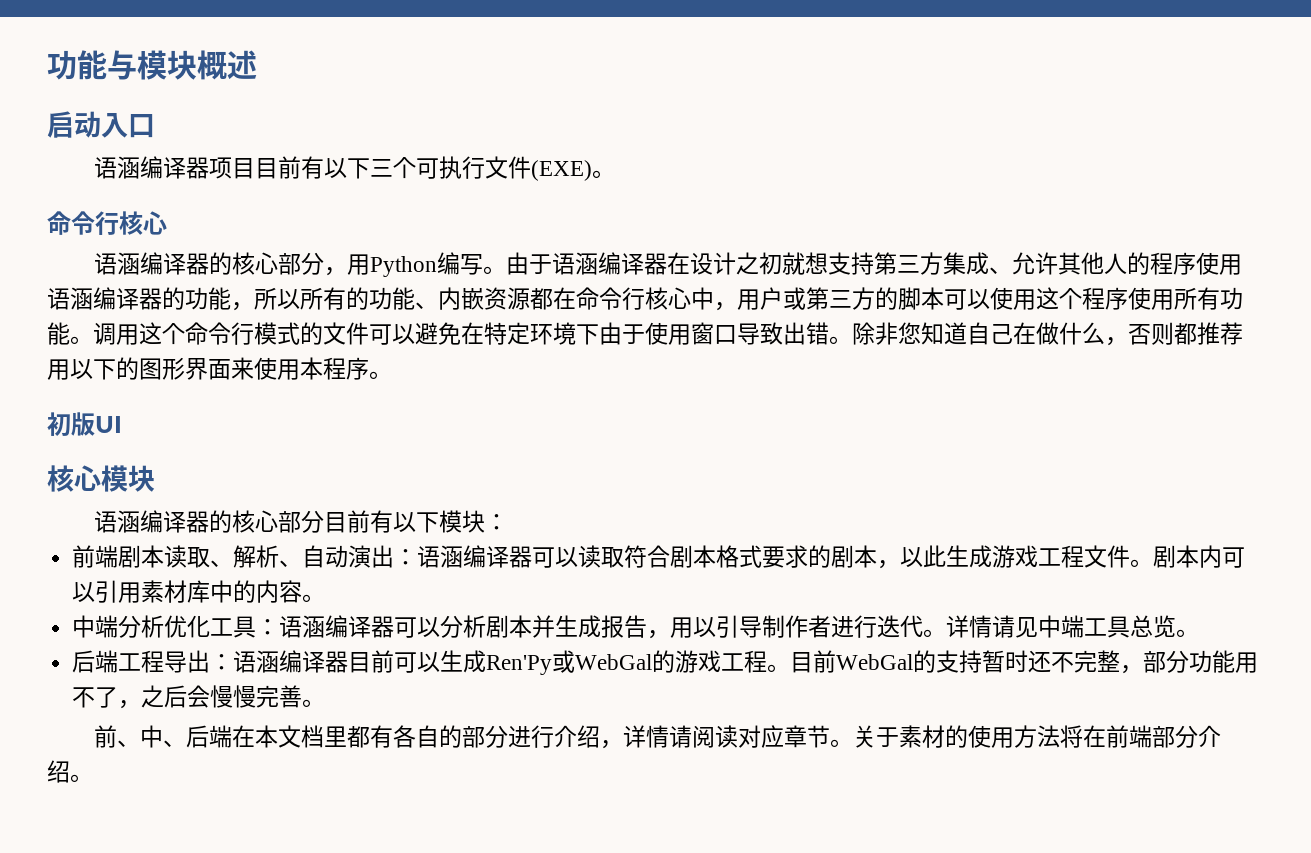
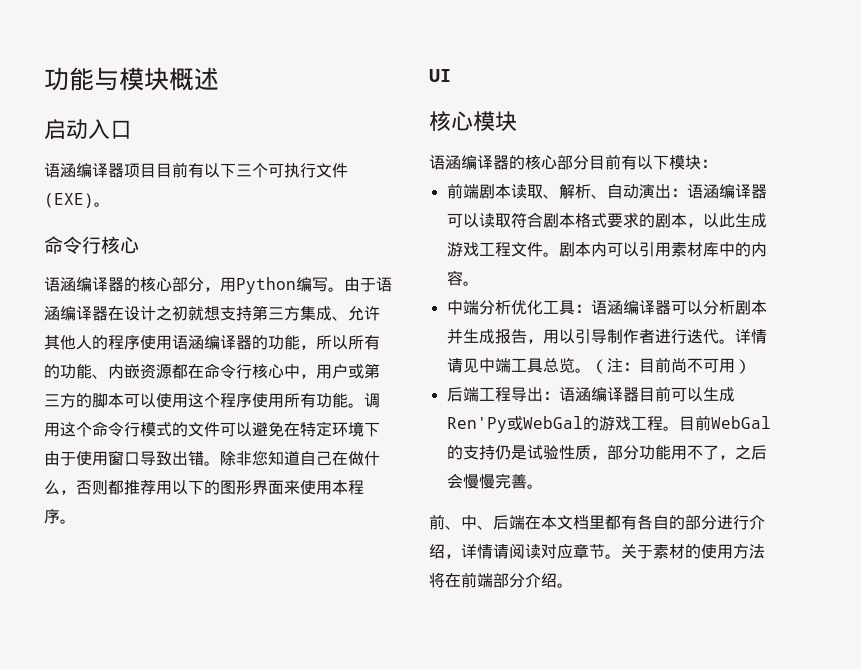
[47,412,95,436] 初版 -> (76, 521) none
(1200, 633) none -> [590,357,751,374] （注：目前尚不可用）
[982,650,1121,673] 暂时还不完整 -> [494,445,591,460] 仍是试验性质

